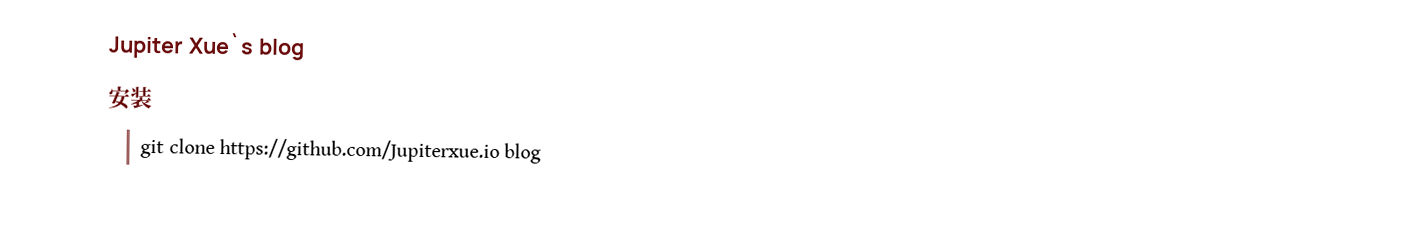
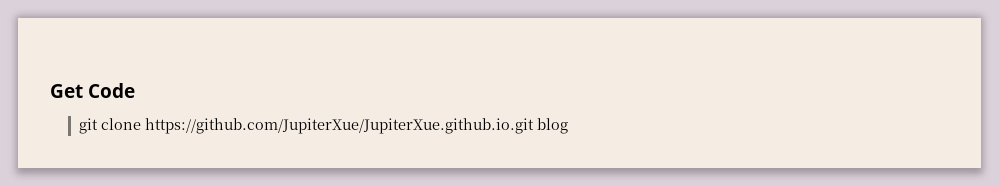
[108,32,305,61] [108,86,153,110] Jupiter Xue`s blog // 安装 -> [50,83,136,98] Get Code
[219,137,501,164] https://github.com/Jupiterxue.io -> [144,118,534,134] https://github.com/JupiterXue/JupiterXue.github.io.git

